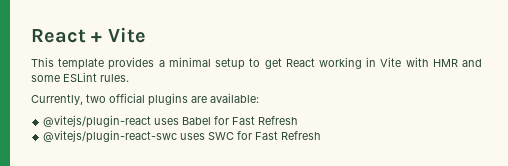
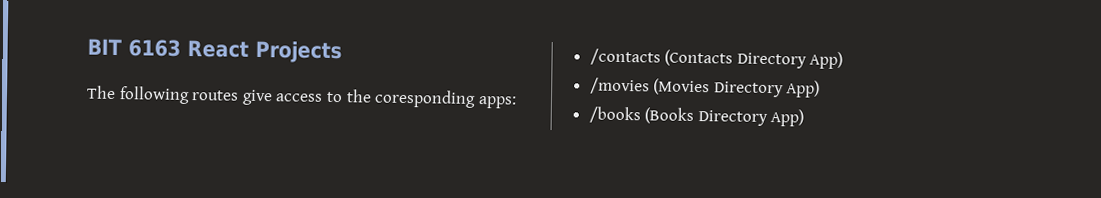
[31,27,146,43] [31,57,483,70] [31,72,129,82] [31,93,259,106] [43,115,299,128] [43,130,322,143] React + Vite // This template provides a minimal setup to get React working in Vite with HMR and some ESLint rules. // Currently, two official plugins are available: // @vitejs/plugin-react uses Babel for Fast Refresh // @vitejs/plugin-react-swc uses SWC for Fast Refresh -> [87,38,342,64] [86,85,517,109] [589,48,844,70] [589,77,821,98] [588,106,805,127] BIT 6163 React Projects // The following routes give access to the coresponding apps: // /contacts (Contacts Directory App) // /movies (Movies Directory App) // /books (Books Directory App)

